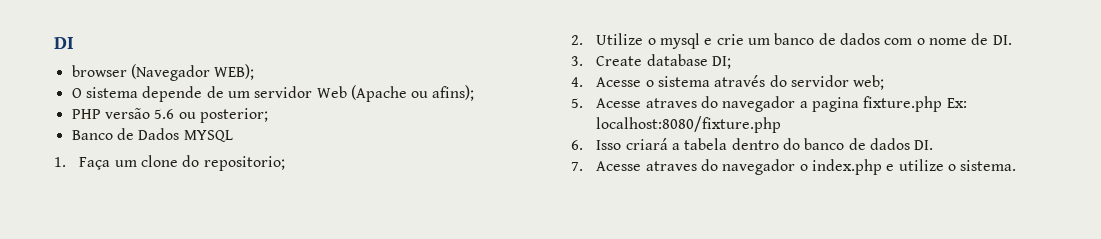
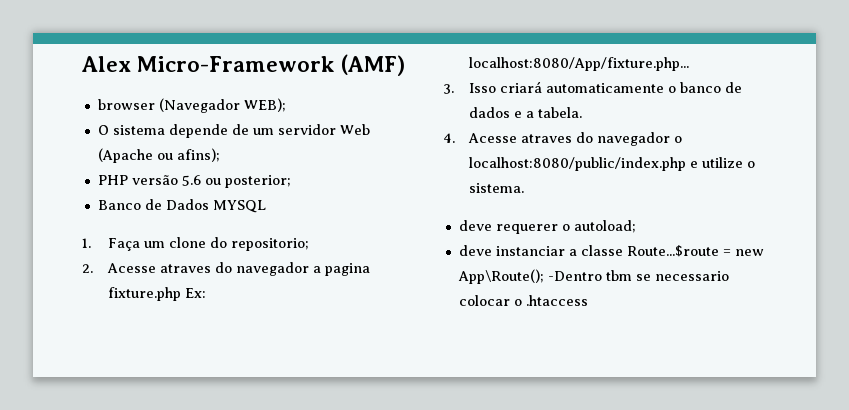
[54,37,74,49] DI -> [81,54,406,76] Alex Micro-Framework (AMF)
[596,33,1012,49] [571,54,732,69] [571,75,885,90] [571,98,583,108] Utilize o mysql e crie um banco de dados com o nome de DI. // 3. Create database DI; // 4. Acesse o sistema através do servidor web; // 5. -> (93, 268) none
[596,116,782,133] [571,138,934,150] [571,162,583,171] localhost:8080/fixture.php // 6. Isso criará a tabela dentro do banco de dados DI. // 7. -> [469,57,690,71] [443,81,743,94] [469,107,583,118] [443,133,455,143] localhost:8080/App/fixture.php... // 3. Isso criará automaticamente o banco de dados e a tabela. // 4.
[811,159,882,175] index.php -> [469,157,687,171] localhost:8080/public/index.php
(1017, 165) none -> [458,220,636,234] [458,245,764,257] [457,269,729,284] [458,295,588,306] // deve requerer o autoload; // deve instanciar a classe Route...$route = new App\Route(); -Dentro tbm se necessario colocar o .htaccess

